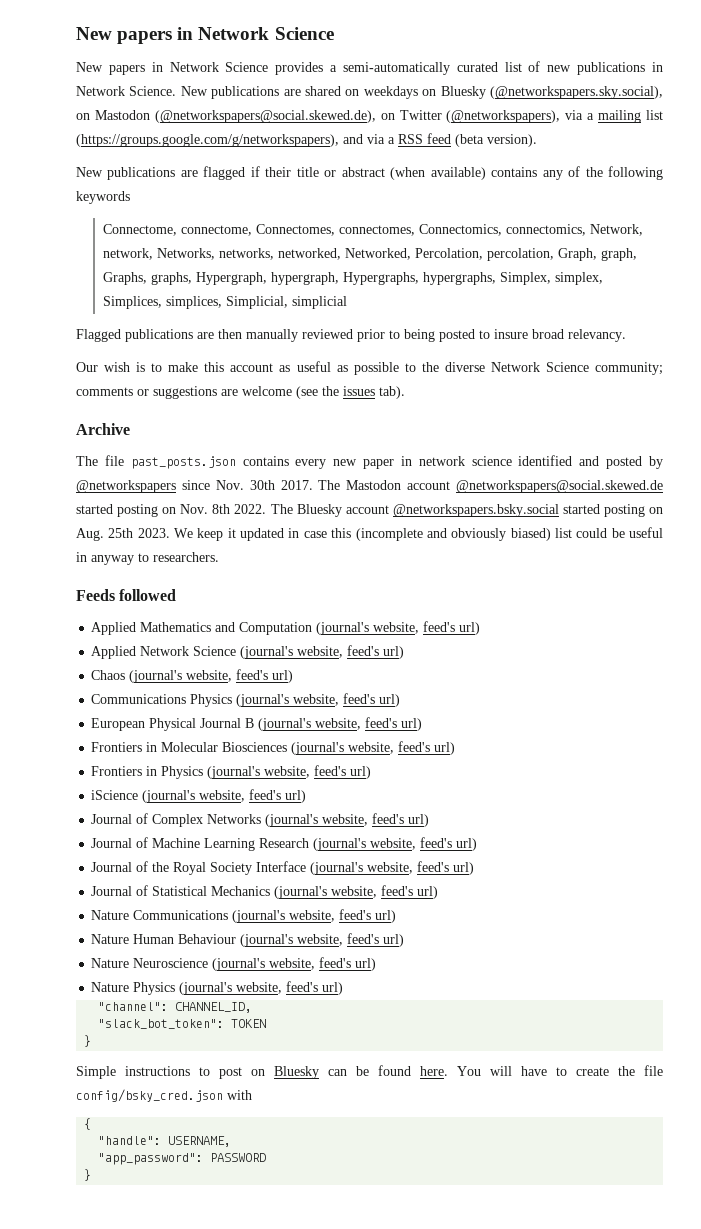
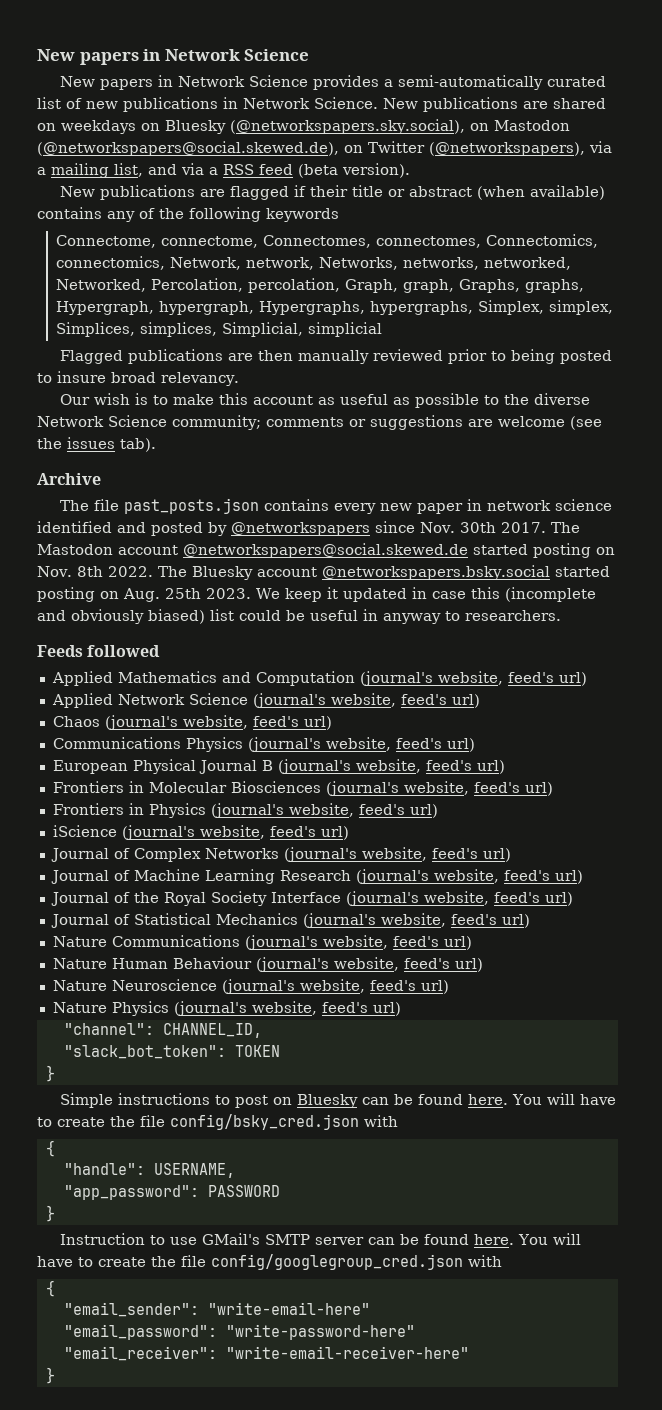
[646,110,664,120] [76,134,339,147] list (https://groups.google.com/g/networkspapers), -> [114,163,143,177] list,
(92, 1175) none -> [60,1233,582,1245] [37,1254,502,1270] [45,1280,55,1297] [63,1302,370,1317] [63,1324,415,1340] [63,1346,469,1361] [45,1367,55,1384] // Instruction to use GMail's SMTP server can be found here. You will have to create the file config/googlegroup_cred.json with // { // "email_sender": "write-email-here" // "email_password": "write-password-here" // "email_receiver": "write-email-receiver-here" // }

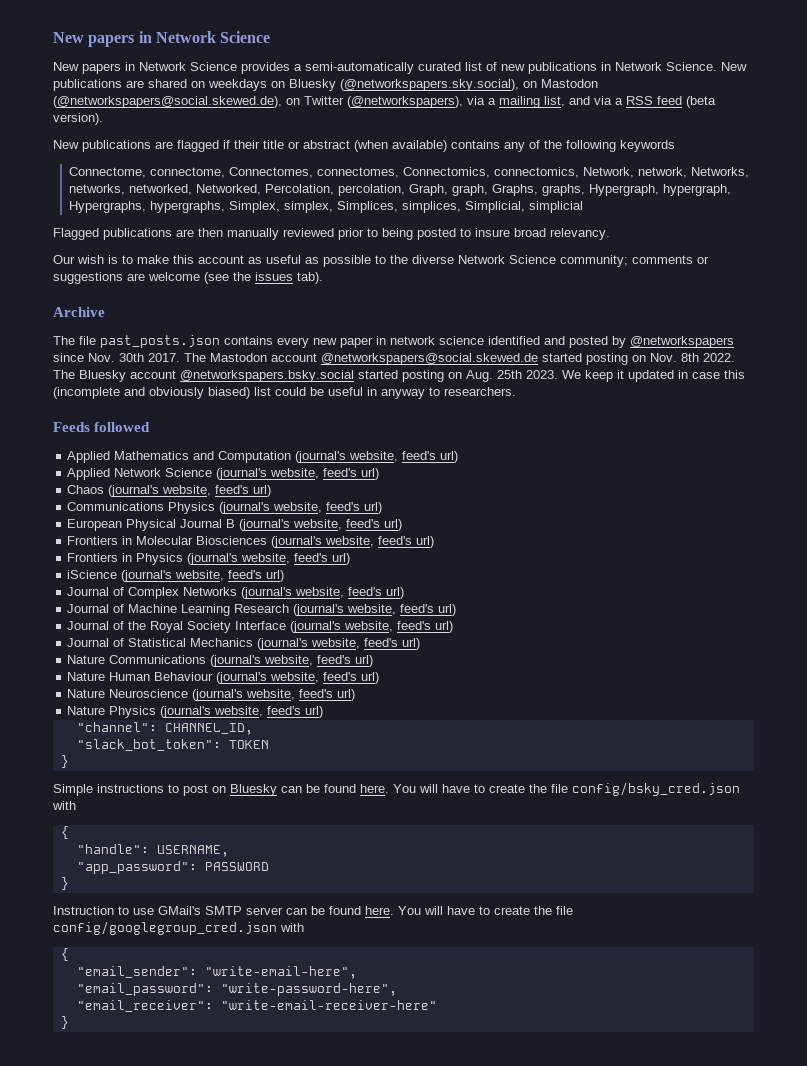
[207,1302,370,1315] "write-email-here" -> [204,966,357,979] "write-email-here",
[225,1324,415,1340] "write-password-here" -> [220,983,397,996] "write-password-here",

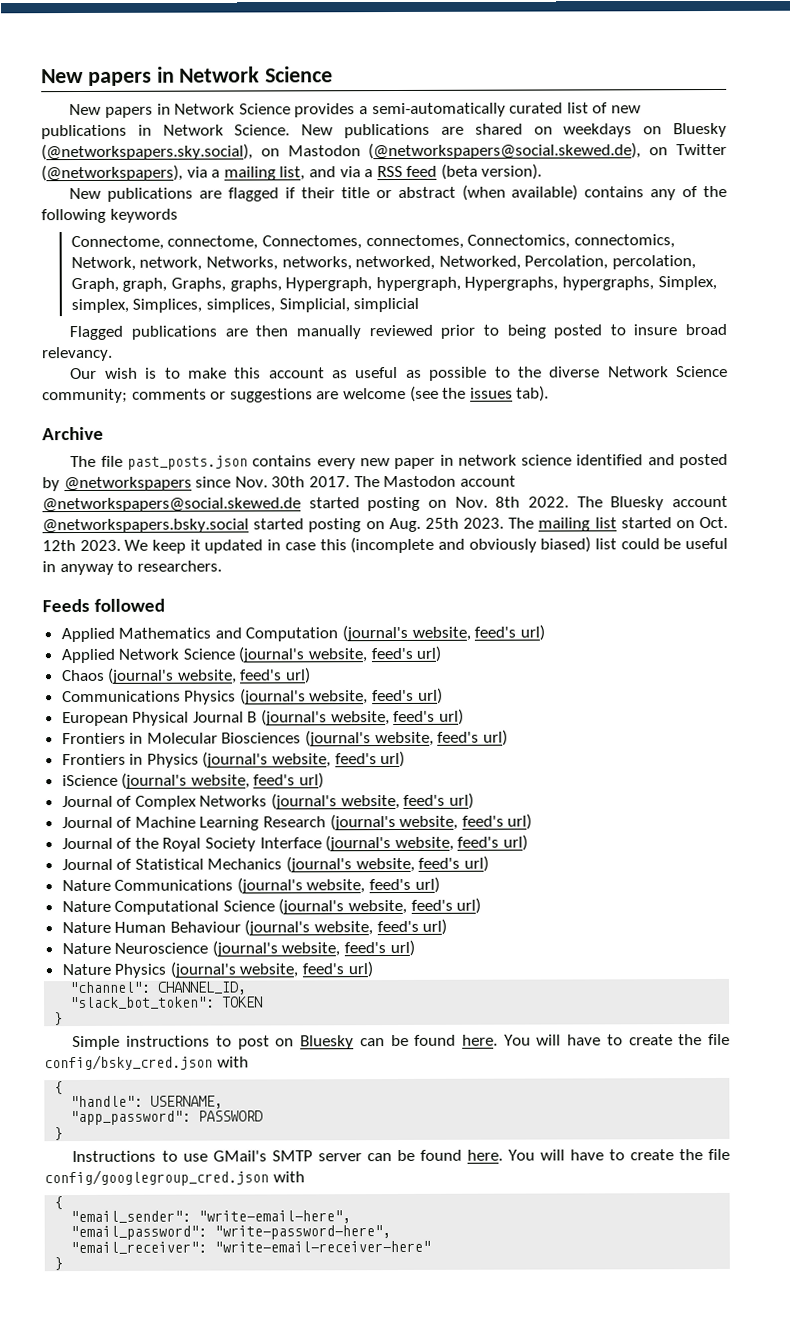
(558, 374) none -> [508,516,728,532] [42,539,121,552] The mailing list started on Oct. 12th 2023.
(374, 661) none -> [61,897,482,915] // Nature Computational Science (journal's website, feed's url)
[53,906,114,915] Instruction -> [72,1150,157,1163] Instructions

